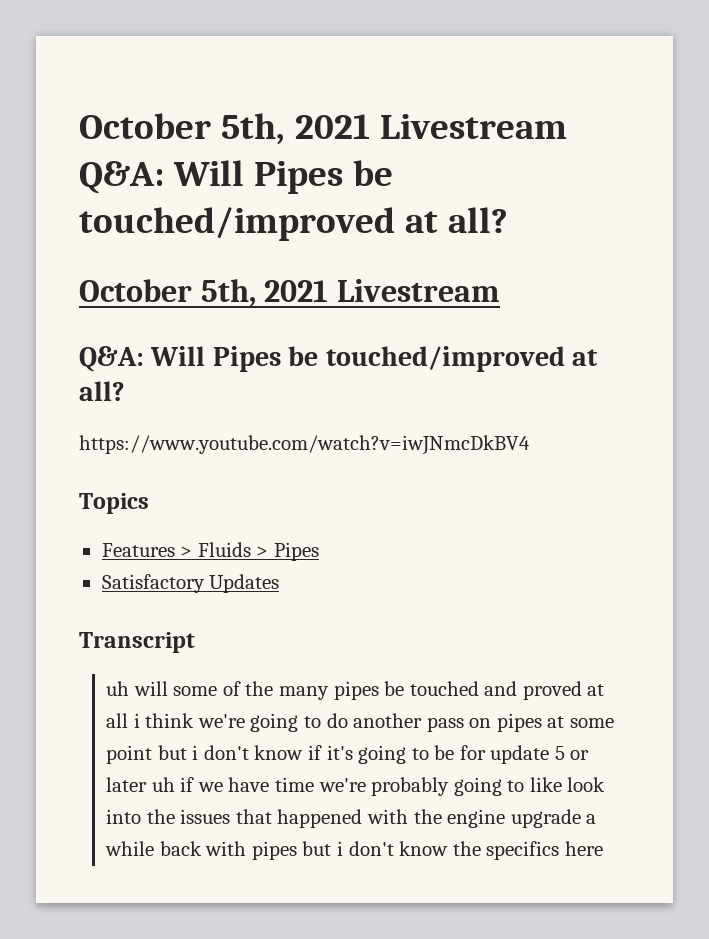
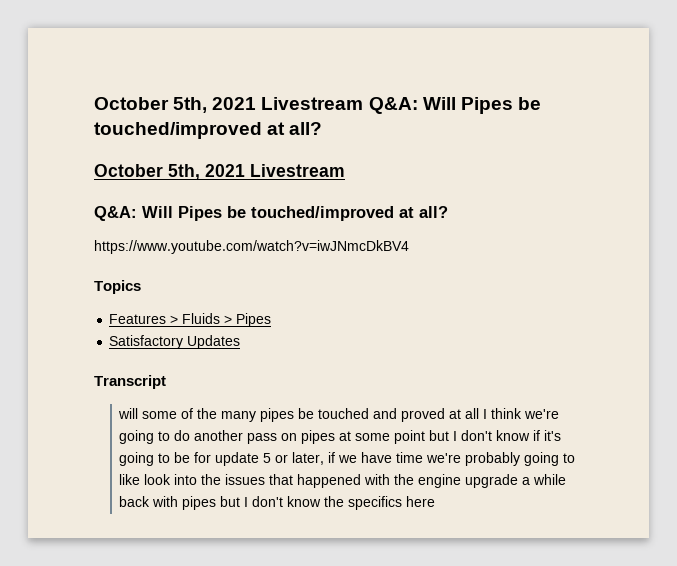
[106,681,130,696] uh -> (166, 382) none
[133,713,140,728] i -> [483,409,488,419] I
[192,745,199,760] i -> [453,431,458,441] I
[106,777,175,792] later uh -> [292,452,325,465] later,
[336,841,343,856] i -> [244,497,249,507] I

